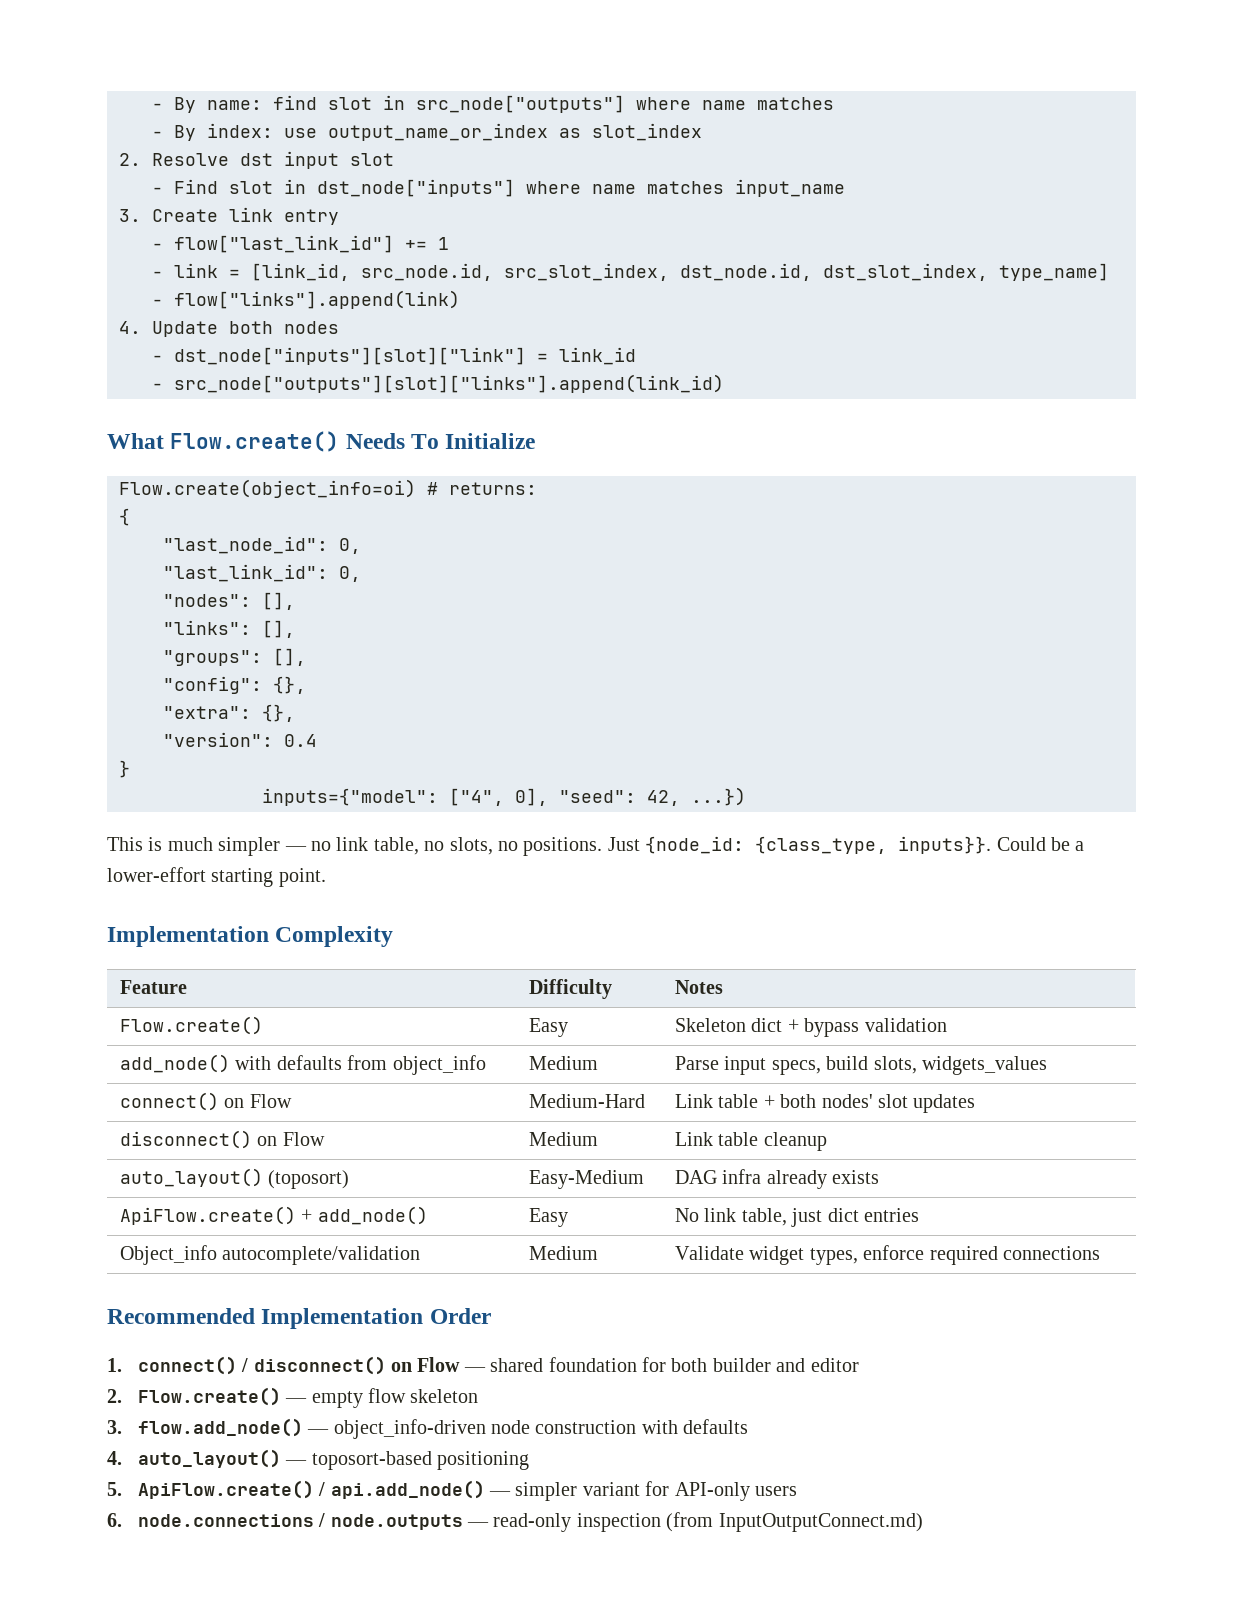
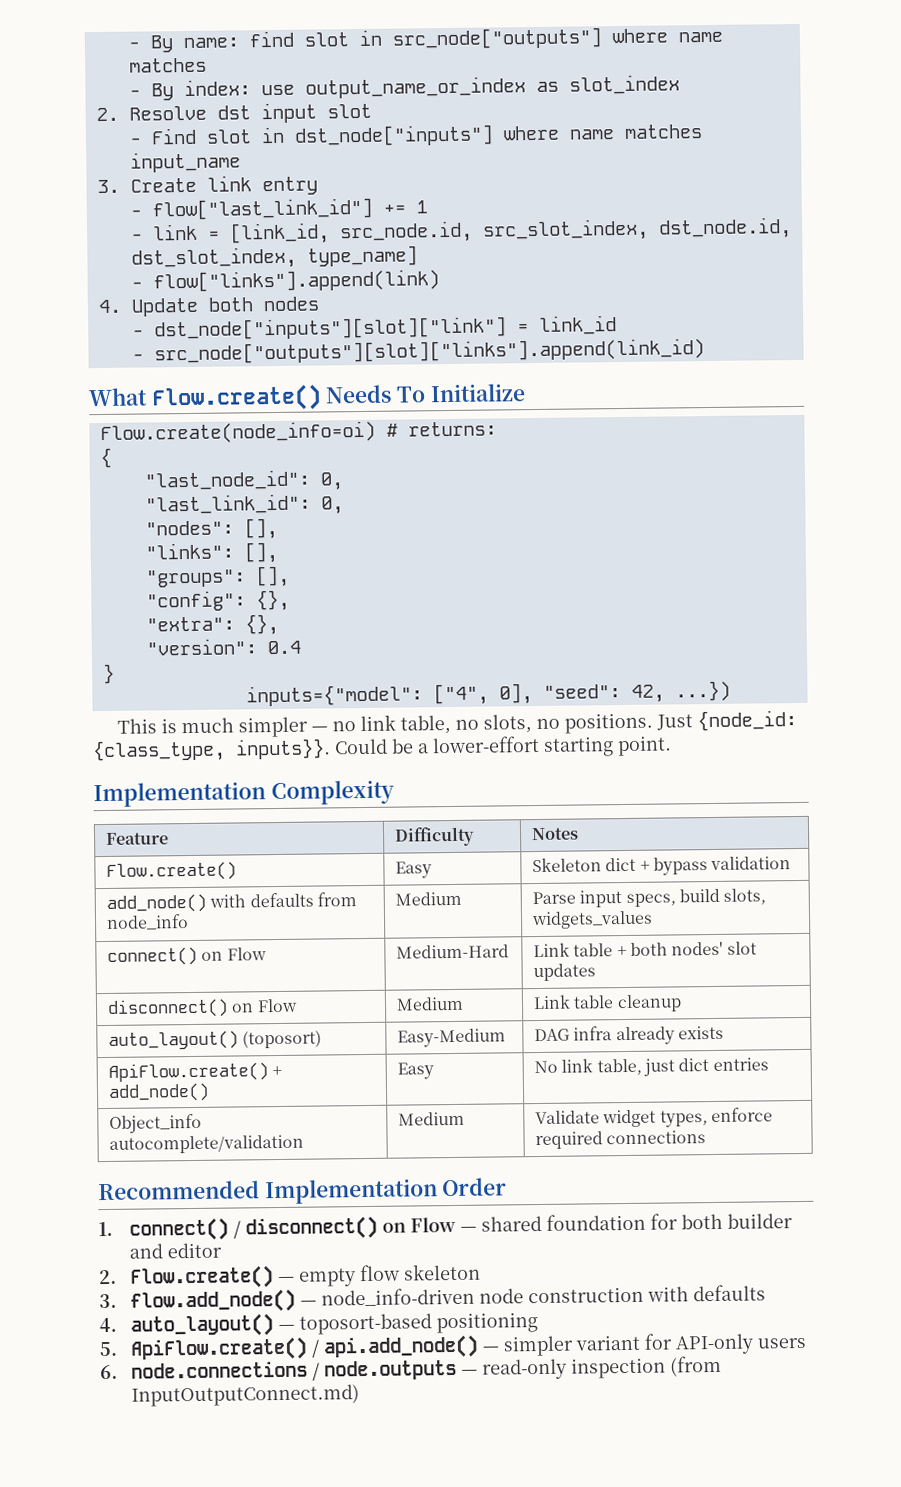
[119,479,416,498] Flow.create(object_info=oi) -> [99,420,376,445] Flow.create(node_info=oi)
[392,1055,486,1075] object_info -> [106,914,190,930] node_info
[333,1419,486,1439] object_info-driven -> [320,1287,475,1307] node_info-driven

